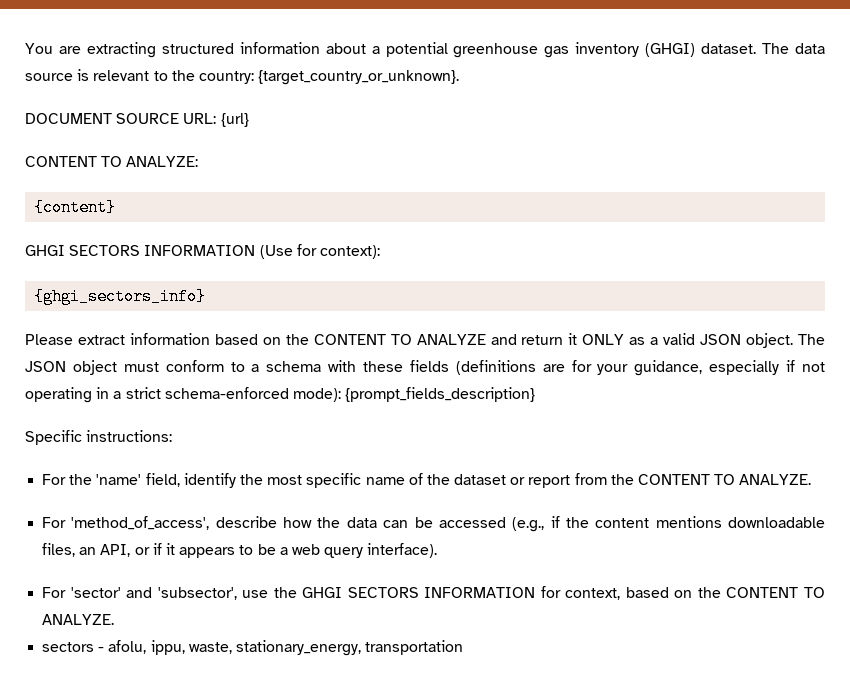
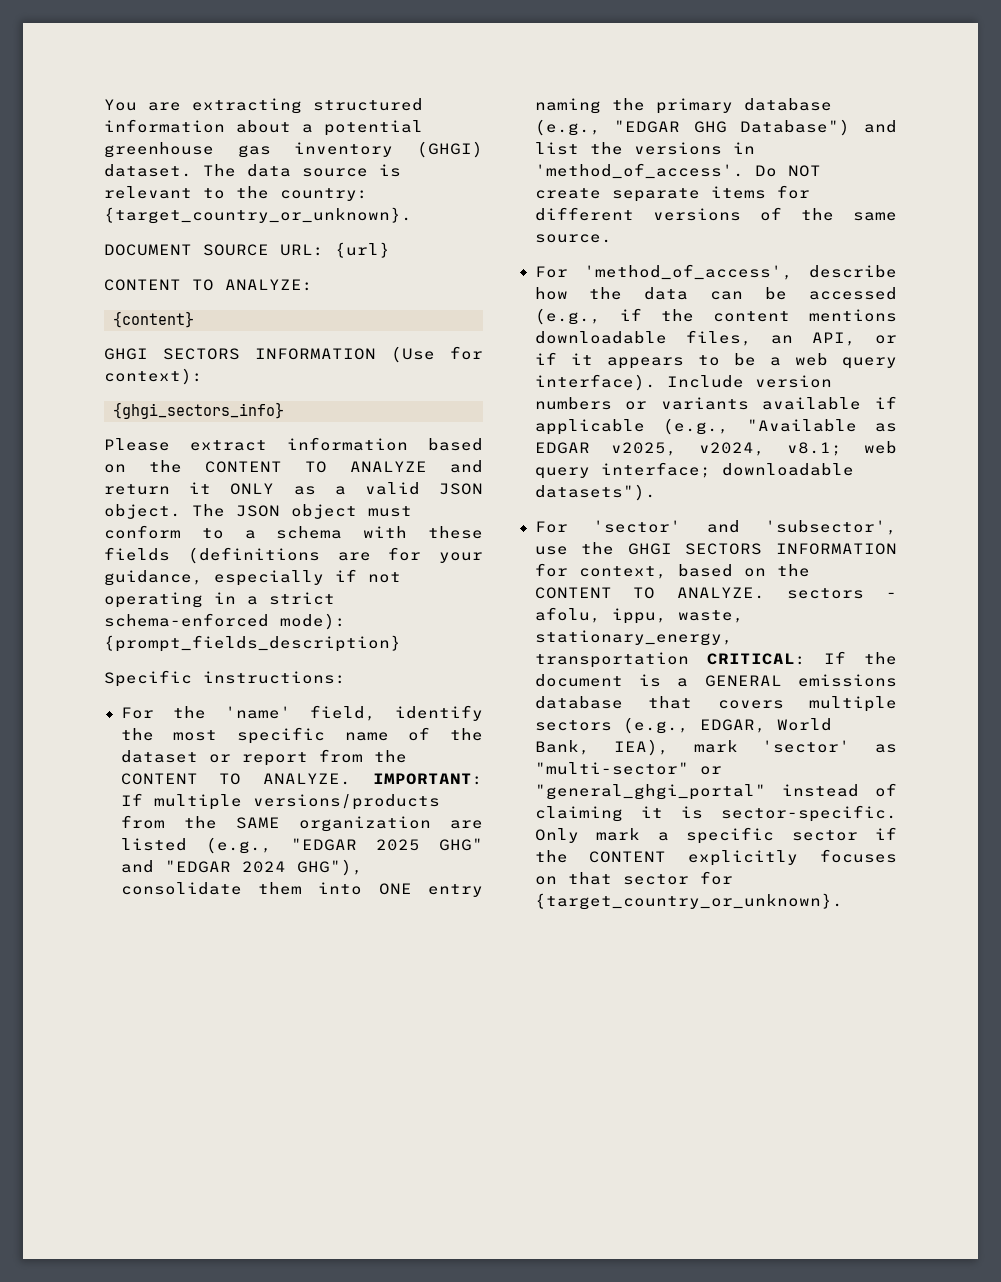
(812, 479) none -> [373,773,483,785] [120,793,440,810] [120,815,483,832] [120,837,483,854] [120,859,363,876] [120,882,483,897] [534,98,832,114] [534,119,897,136] [534,142,755,155] [534,163,821,179] [534,185,810,202] [534,207,897,221] [534,234,612,243] IMPORTANT: If multiple versions/products from the SAME organization are listed (e.g., "EDGAR 2025 GHG" and "EDGAR 2024 GHG"), consolidate them into ONE entry naming the primary database (e.g., "EDGAR GHG Database") and list the versions in 'method_of_access'. Do NOT create separate items for different versions of the same source.
(438, 550) none -> [666,375,832,388] [534,396,897,410] [534,418,897,435] [534,441,897,456] [534,462,854,479] [534,484,656,501] Include version numbers or variants available if applicable (e.g., "Available as EDGAR v2025, v2024, v8.1; web query interface; downloadable datasets").
(115, 619) // -> (766, 593) none
(464, 647) none -> [706,651,897,665] [534,674,897,687] [534,696,897,712] [534,717,832,734] [534,739,897,756] [534,762,722,775] [534,783,897,800] [534,805,897,822] [534,827,897,844] [534,849,897,866] [534,871,733,885] [534,893,843,910] CRITICAL: If the document is a GENERAL emissions database that covers multiple sectors (e.g., EDGAR, World Bank, IEA), mark 'sector' as "multi-sector" or "general_ghgi_portal" instead of claiming it is sector-specific. Only mark a specific sector if the CONTENT explicitly focuses on that sector for {target_country_or_unknown}.

